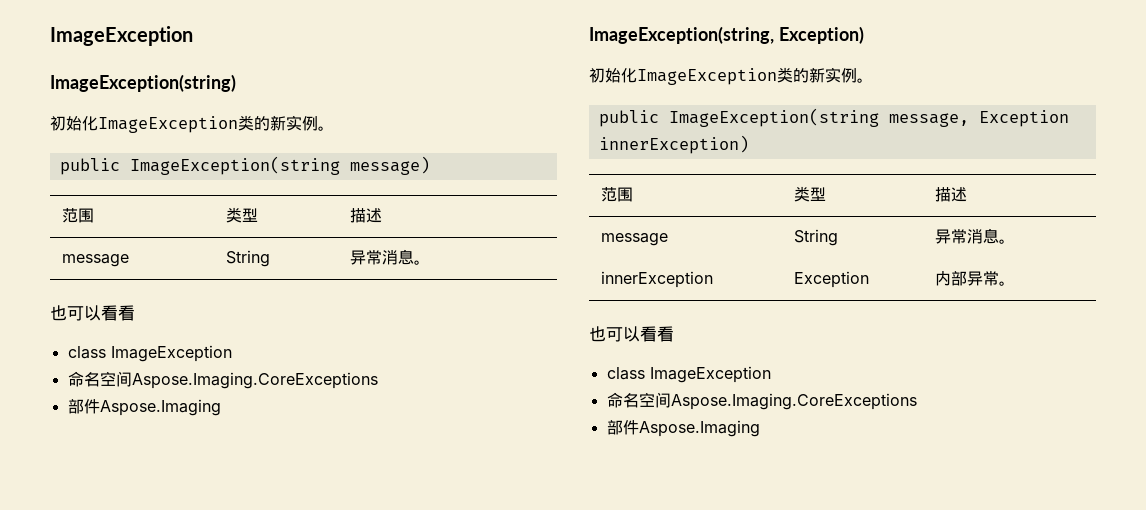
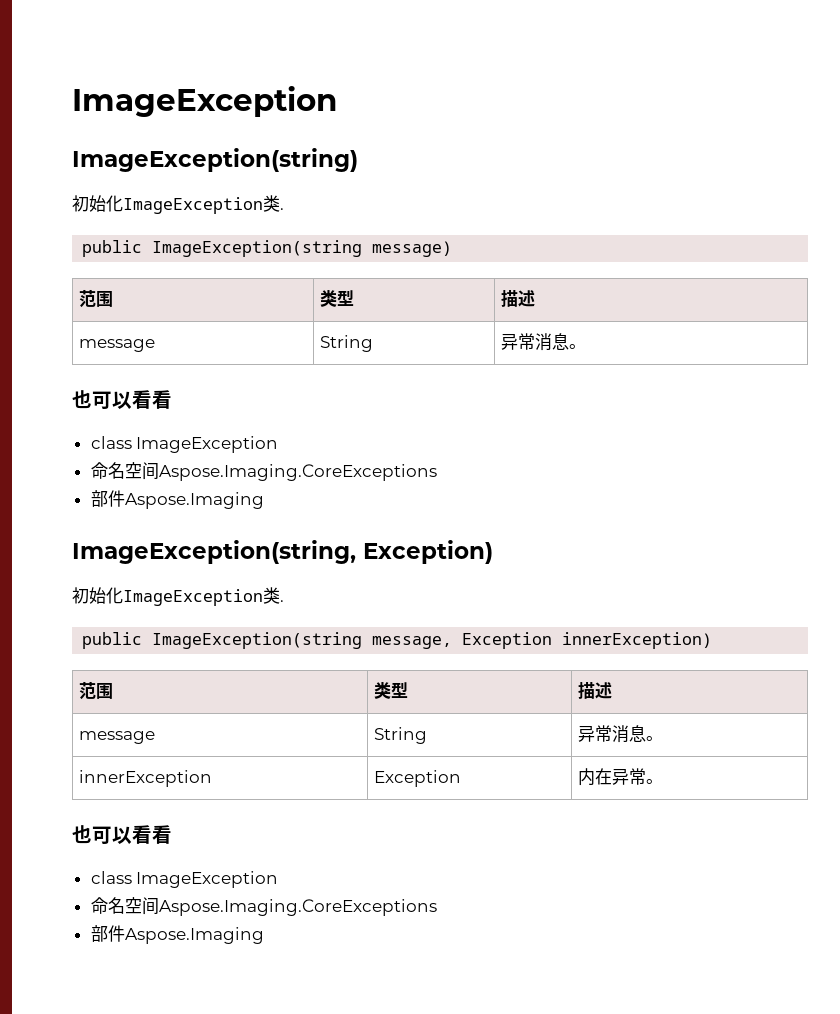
[254,115,334,131] 的新实例。 -> [280,208,284,210] .
[793,67,873,83] 的新实例。 -> [280,600,284,602] .
[951,271,968,286] 部 -> [594,768,612,785] 在

